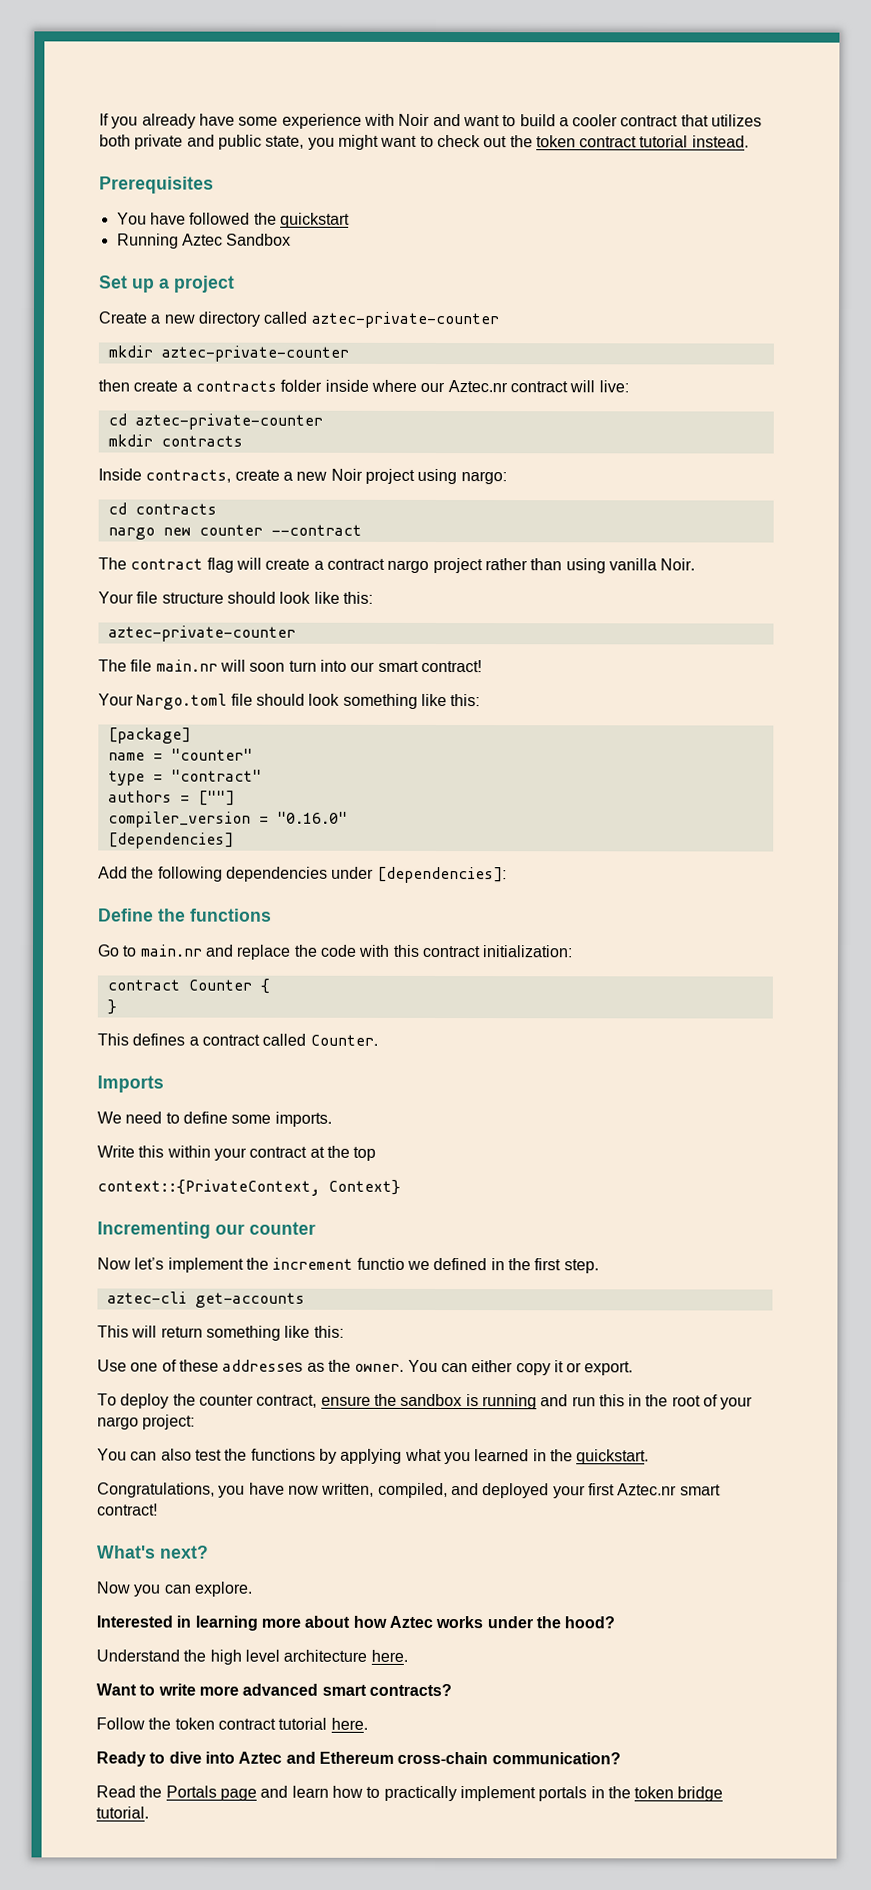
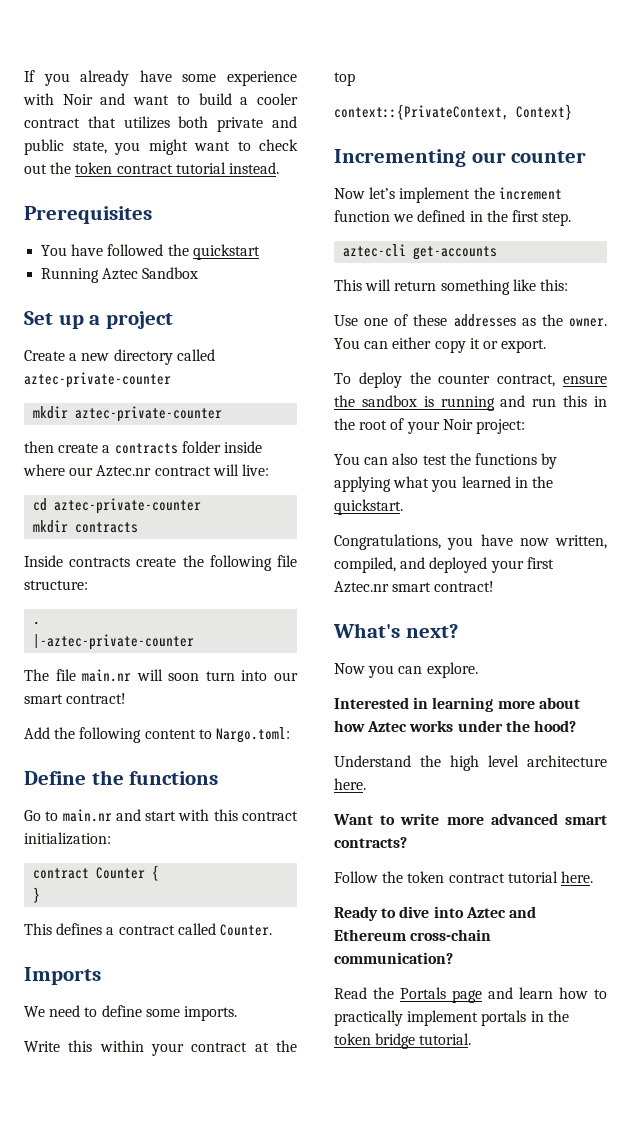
[145,468,507,485] [107,502,217,515] [107,524,362,540] [98,557,696,574] [98,591,373,604] [107,625,296,642] contracts, create a new Noir project using nargo: // cd contracts // nargo new counter --contract // The contract flag will create a contract nargo project rather than using vanilla Noir. // Your file structure should look like this: // aztec-private-counter -> [69,555,297,571] [24,580,88,590] [33,621,41,625] [33,634,195,650] contracts create the following file structure: // . // |-aztec-private-counter
[98,693,481,710] [107,727,191,744] [107,748,253,761] [107,769,262,786] [107,790,235,806] [107,811,348,828] [107,832,234,849] // Your Nargo.toml file should look something like this: // [package] // name = "counter" // type = "contract" // authors = [""] // compiler_version = "0.16.0" // [dependencies] -> (127, 698) none
[225,866,507,884] dependencies under [dependencies]: -> [144,727,290,743] content to Nargo.toml:
[236,944,357,960] replace the code -> [145,811,177,821] start
[356,1257,405,1270] functio -> [334,210,390,222] function
[97,1416,139,1430] nargo -> [442,419,473,430] Noir

